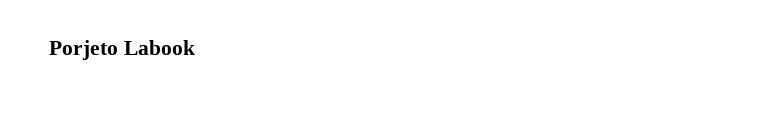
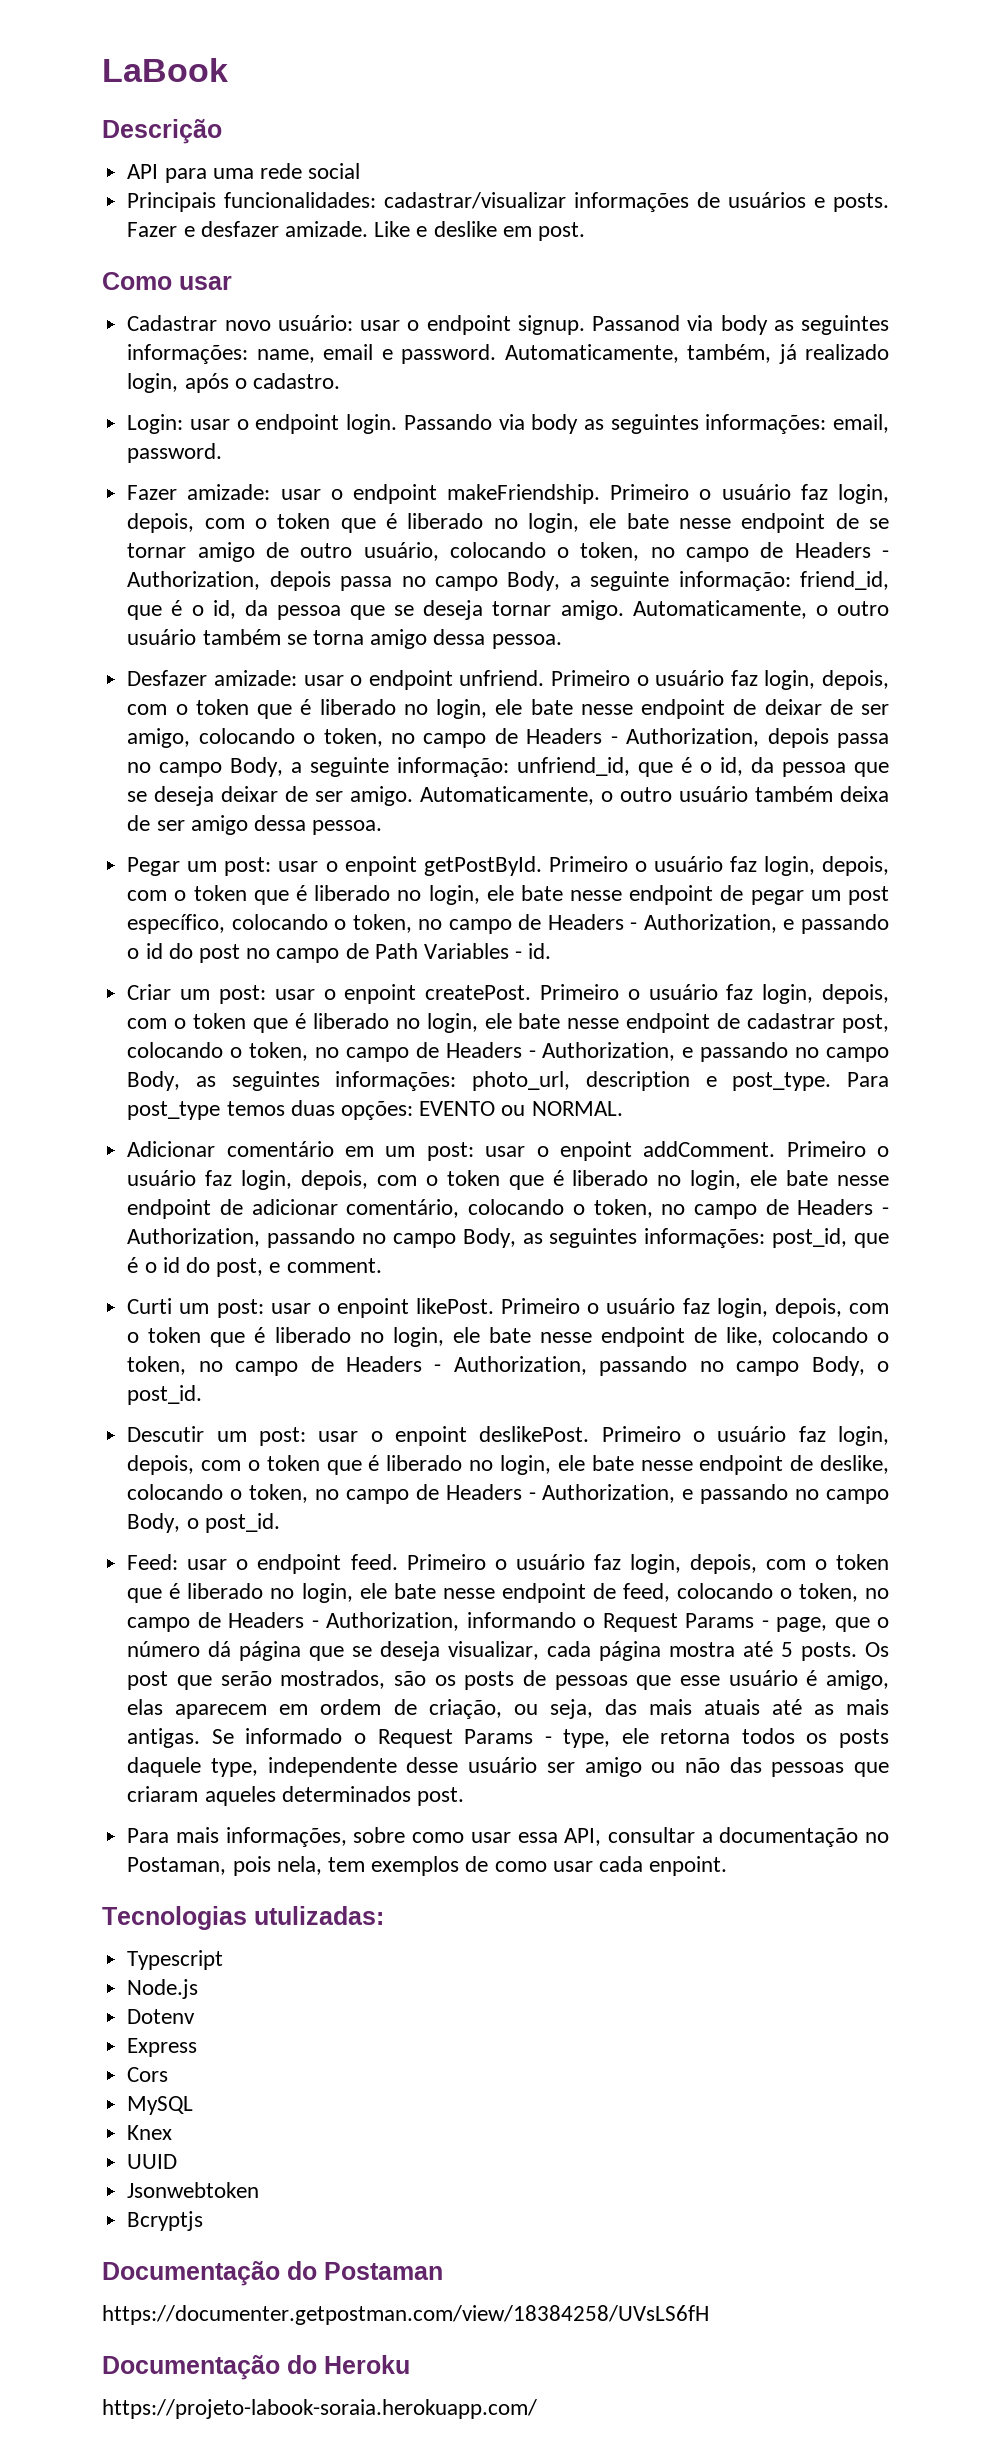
[49,40,195,60] Porjeto Labook -> [102,58,228,82] [102,119,222,144] [127,163,361,183] [127,192,890,212] [127,221,585,241] [102,272,232,290] [127,315,889,335] [127,344,889,364] [127,373,340,393] [127,414,889,434] [127,443,223,463] [127,484,889,504] [127,513,890,533] [127,542,889,562] [127,571,889,591] [127,600,890,620] [127,629,562,649] [127,670,890,690] [127,699,889,719] [127,728,889,748] [127,757,889,777] [127,786,890,806] [127,815,383,835] [127,856,889,876] [127,885,889,905] [127,914,889,934] [127,943,552,963] [127,984,889,1004] [127,1013,889,1033] [127,1042,889,1062] [127,1071,889,1091] [127,1100,623,1120] [127,1141,890,1161] [127,1170,889,1190] [127,1199,890,1219] [127,1228,889,1248] [127,1257,382,1277] [127,1298,890,1318] [127,1327,889,1347] [127,1356,889,1376] [127,1385,203,1405] [127,1426,889,1446] [127,1455,889,1475] [127,1484,889,1504] [127,1513,280,1533] [127,1554,890,1574] [127,1583,889,1603] [127,1612,890,1632] [127,1641,889,1661] [127,1670,890,1690] [127,1699,890,1719] [127,1728,890,1748] [127,1757,890,1777] [127,1786,464,1806] [127,1827,889,1847] [127,1856,728,1876] [102,1906,384,1930] [127,1950,224,1970] [127,1979,199,1999] [127,2009,196,2024] [127,2038,198,2057] [127,2067,169,2082] [127,2096,194,2115] [127,2125,173,2140] [127,2154,178,2169] [127,2182,260,2198] [127,2211,204,2231] [102,2261,443,2286] [102,2305,709,2325] [102,2355,410,2380] [102,2399,537,2419] LaBook // Descrição // API para uma rede social // Principais funcionalidades: cadastrar/visualizar informações de usuários e posts. Fazer e desfazer amizade. Like e deslike em post. // Como usar // Cadastrar novo usuário: usar o endpoint signup. Passanod via body as seguintes informações: name, email e password. Automaticamente, também, já realizado login, após o cadastro. // Login: usar o endpoint login. Passando via body as seguintes informações: email, password. // Fazer amizade: usar o endpoint makeFriendship. Primeiro o usuário faz login, depois, com o token que é liberado no login, ele bate nesse endpoint de se tornar amigo de outro usuário, colocando o token, no campo de Headers - Authorization, depois passa no campo Body, a seguinte informação: friend_id, que é o id, da pessoa que se deseja tornar amigo. Automaticamente, o outro usuário também se torna amigo dessa pessoa. // Desfazer amizade: usar o endpoint unfriend. Primeiro o usuário faz login, depois, com o token que é liberado no login, ele bate nesse endpoint de deixar de ser amigo, colocando o token, no campo de Headers - Authorization, depois passa no campo Body, a seguinte informação: unfriend_id, que é o id, da pessoa que se deseja deixar de ser amigo. Automaticamente, o outro usuário também deixa de ser amigo dessa pessoa. // Pegar um post: usar o enpoint getPostById. Primeiro o usuário faz login, depois, com o token que é liberado no login, ele bate nesse endpoint de pegar um post específico, colocando o token, no campo de Headers - Authorization, e passando o id do post no campo de Path Variables - id. // Criar um post: usar o enpoint createPost. Primeiro o usuário faz login, depois, com o token que é liberado no login, ele bate nesse endpoint de cadastrar post, colocando o token, no campo de Headers - Authorization, e passando no campo Body, as seguintes informações: photo_url, description e post_type. Para post_type temos duas opções: EVENTO ou NORMAL. // Adicionar comentário em um post: usar o enpoint addComment. Primeiro o usuário faz login, depois, com o token que é liberado no login, ele bate nesse endpoint de adicionar comentário, colocando o token, no campo de Headers - Authorization, passando no campo Body, as seguintes informações: post_id, que é o id do post, e comment. // Curti um post: usar o enpoint likePost. Primeiro o usuário faz login, depois, com o token que é liberado no login, ele bate nesse endpoint de like, colocando o token, no campo de Headers - Authorization, passando no campo Body, o post_id. // Descutir um post: usar o enpoint deslikePost. Primeiro o usuário faz login, depois, com o token que é liberado no login, ele bate nesse endpoint de deslike, colocando o token, no campo de Headers - Authorization, e passando no campo Body, o post_id. // Feed: usar o endpoint feed. Primeiro o usuário faz login, depois, com o token que é liberado no login, ele bate nesse endpoint de feed, colocando o token, no campo de Headers - Authorization, informando o Request Params - page, que o número dá página que se deseja visualizar, cada página mostra até 5 posts. Os post que serão mostrados, são os posts de pessoas que esse usuário é amigo, elas aparecem em ordem de criação, ou seja, das mais atuais até as mais antigas. Se informado o Request Params - type, ele retorna todos os posts daquele type, independente desse usuário ser amigo ou não das pessoas que criaram aqueles determinados post. // Para mais informações, sobre como usar essa API, consultar a documentação no Postaman, pois nela, tem exemplos de como usar cada enpoint. // Tecnologias utulizadas: // Typescript // Node.js // Dotenv // Express // Cors // MySQL // Knex // UUID // Jsonwebtoken // Bcryptjs // Documentação do Postaman // https://documenter.getpostman.com/view/18384258/UVsLS6fH // Documentação do Heroku // https://projeto-labook-soraia.herokuapp.com/

